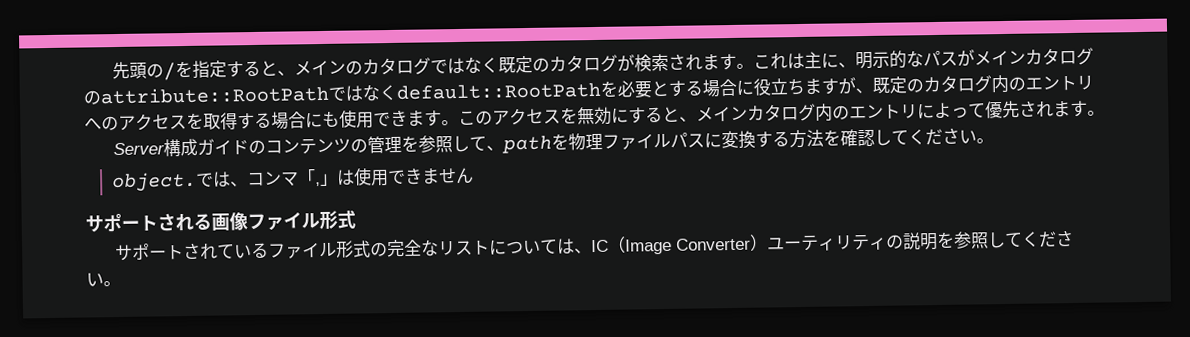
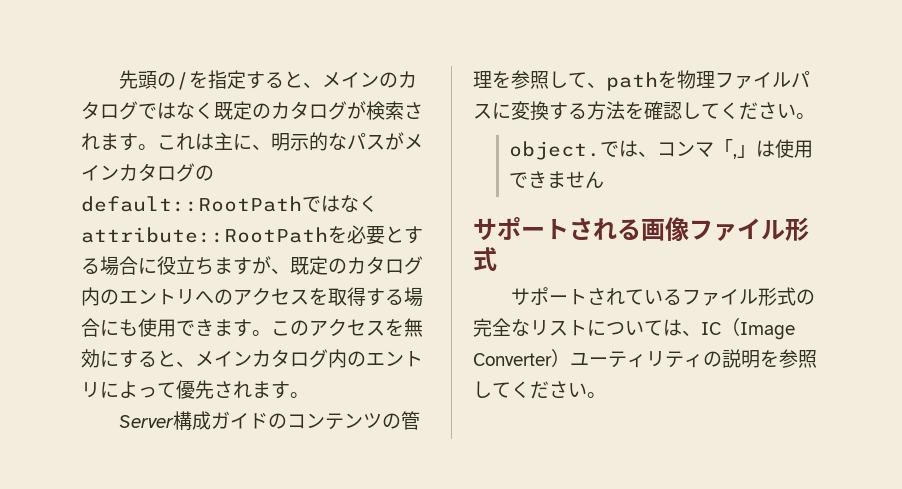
[100,82,601,105] attribute::RootPathではなくdefault::RootPath -> [81,195,378,212] [81,227,328,243] default::RootPathではなくattribute::RootPath

